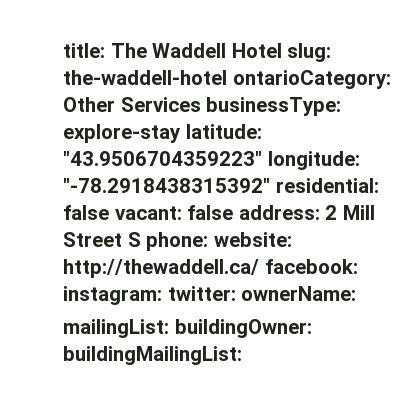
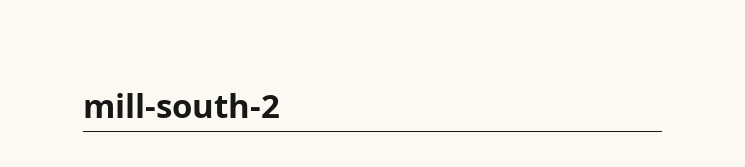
[63,43,332,62] [63,70,391,89] [63,97,342,116] [63,124,262,143] [63,151,360,170] [63,178,379,193] [63,205,375,220] [63,232,292,251] [63,259,358,278] [63,286,357,305] [63,319,312,338] [63,346,242,365] title: The Waddell Hotel slug: the-waddell-hotel ontarioCategory: Other Services businessType: explore-stay latitude: "43.9506704359223" longitude: "-78.2918438315392" residential: false vacant: false address: 2 Mill Street S phone: website: http://thewaddell.ca/ facebook: instagram: twitter: ownerName: // mailingList: buildingOwner: buildingMailingList: -> [83,93,280,118] mill-south-2

